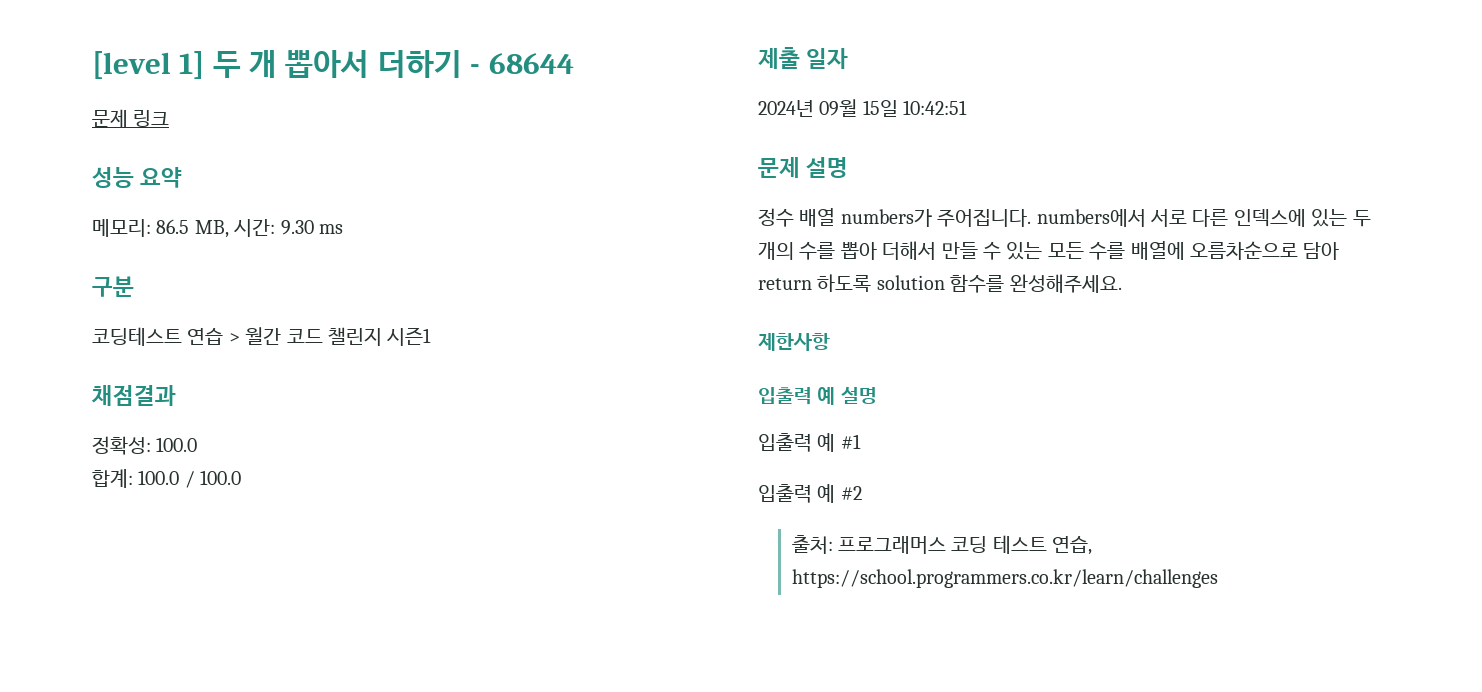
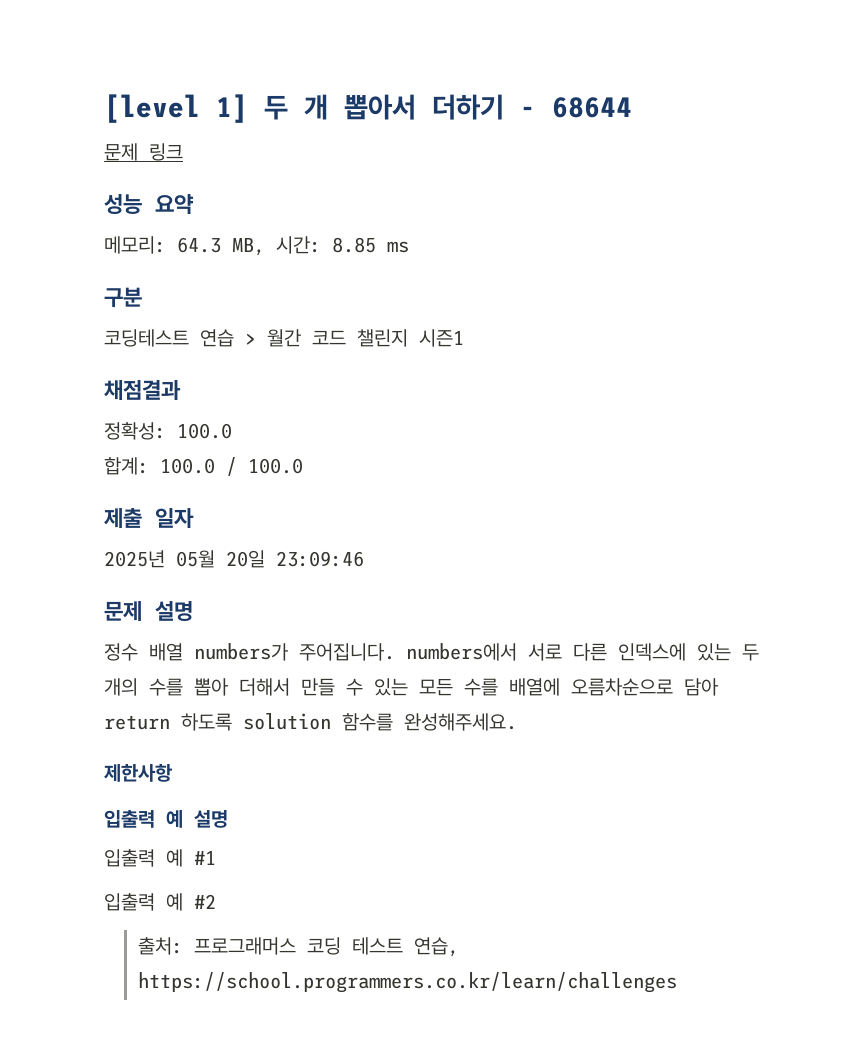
[156,219,190,234] 86.5 -> [177,237,221,253] 64.3
[280,220,314,235] 9.30 -> [332,237,376,253] 8.85
[758,99,968,117] 2024년 09월 15일 10:42:51 -> [104,550,364,568] 2025년 05월 20일 23:09:46

